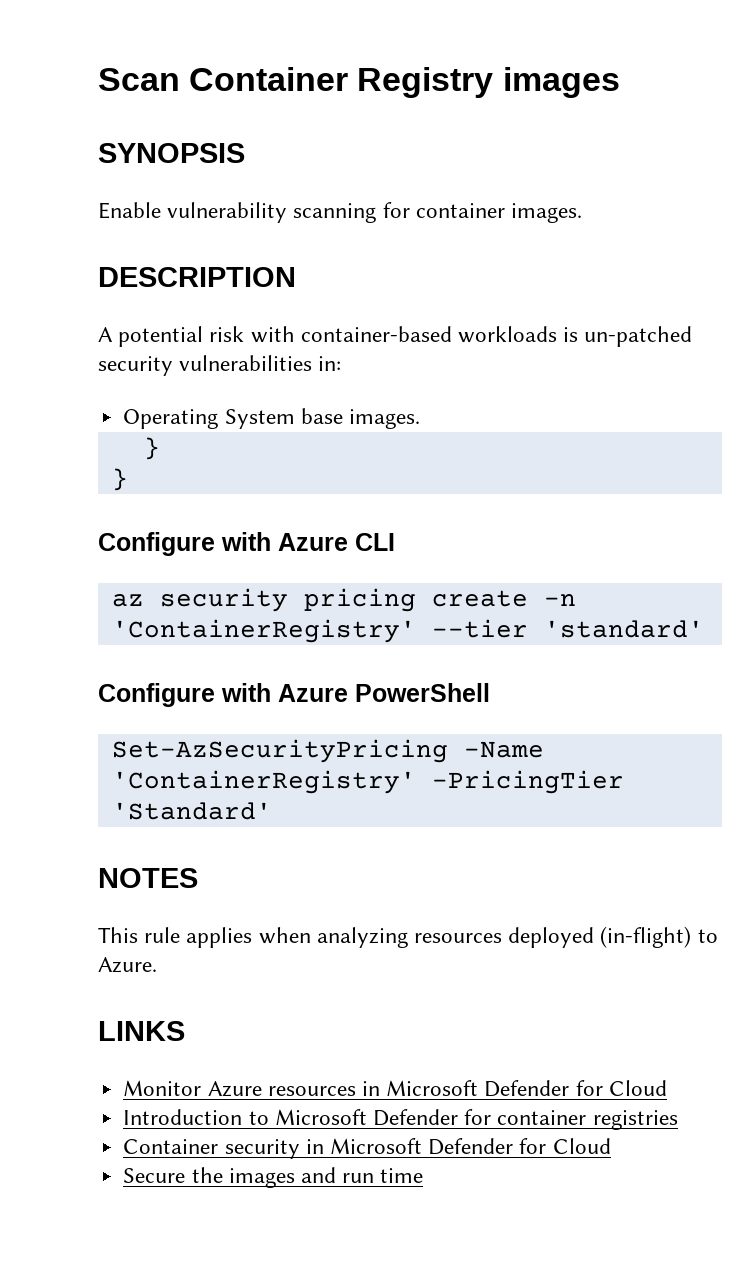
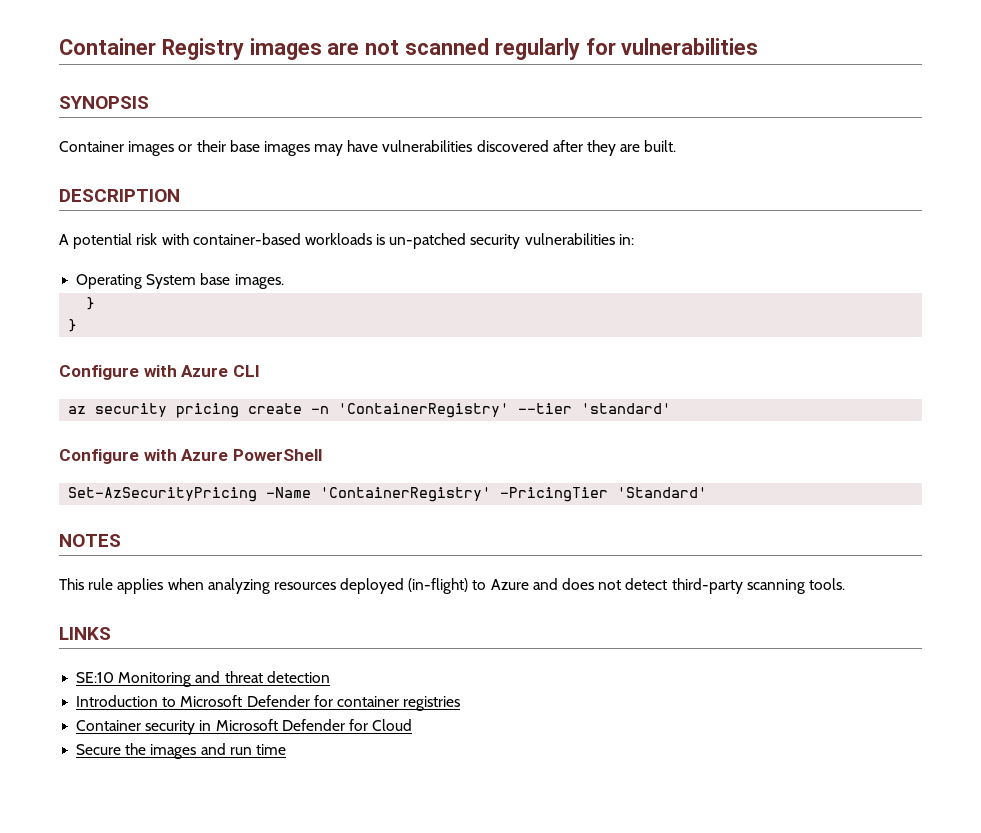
[98,68,180,91] Scan -> (59, 46) none
[98,143,245,163] [98,202,583,223] // SYNOPSIS // Enable vulnerability scanning for container images. -> [327,38,759,60] [59,96,149,109] [59,140,677,156] are not scanned regularly for vulnerabilities // SYNOPSIS // Container images or their base images may have vulnerabilities discovered after they are built.
[98,957,157,973] [98,1021,185,1041] [123,1080,667,1097] Azure. // LINKS // Monitor Azure resources in Microsoft Defender for Cloud -> [490,578,845,594] [59,627,111,640] [76,671,330,687] Azure and does not detect third-party scanning tools. // LINKS // SE:10 Monitoring and threat detection

